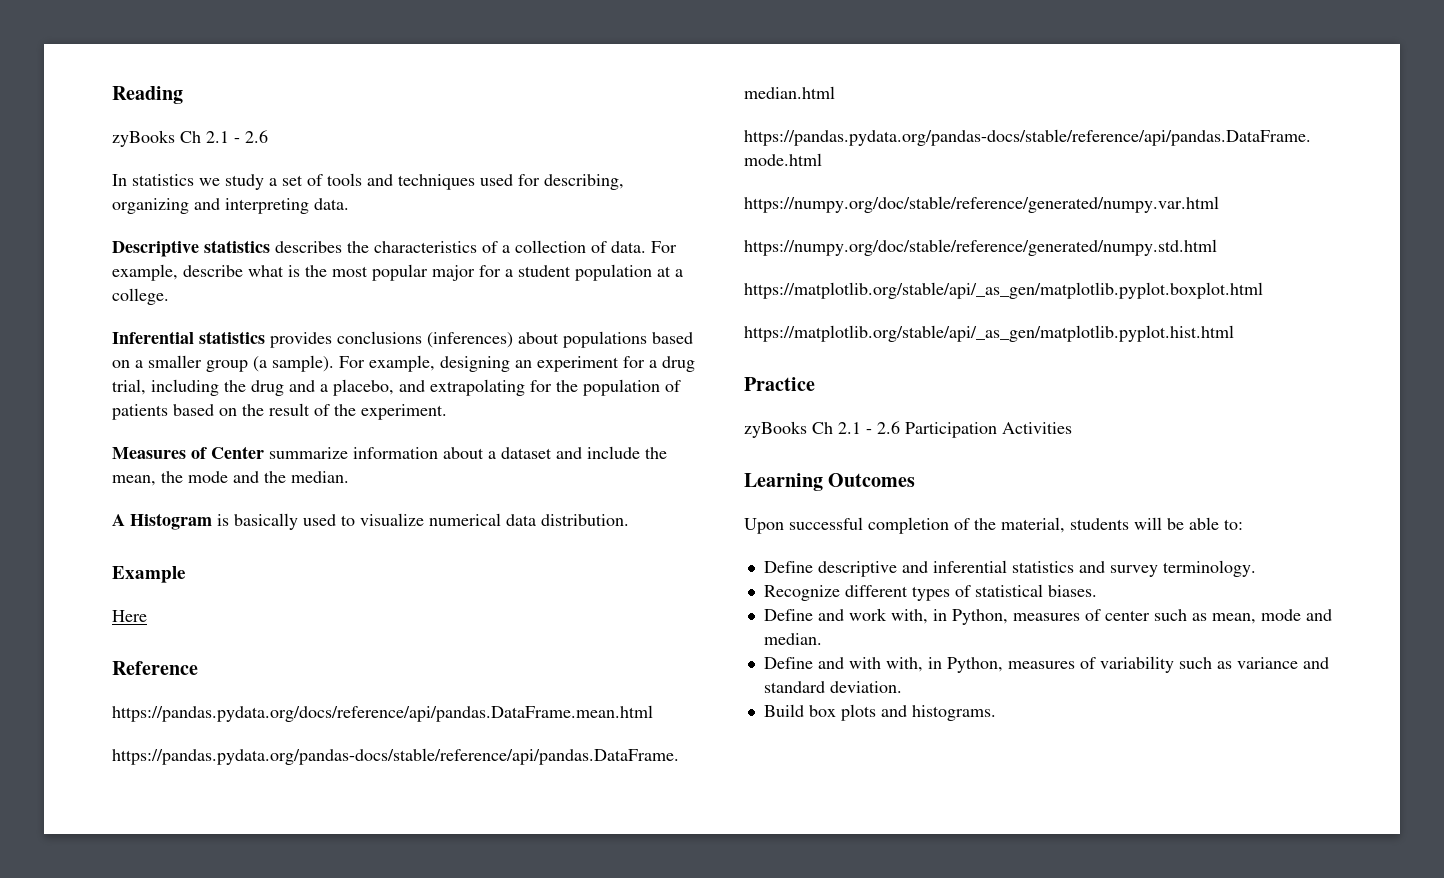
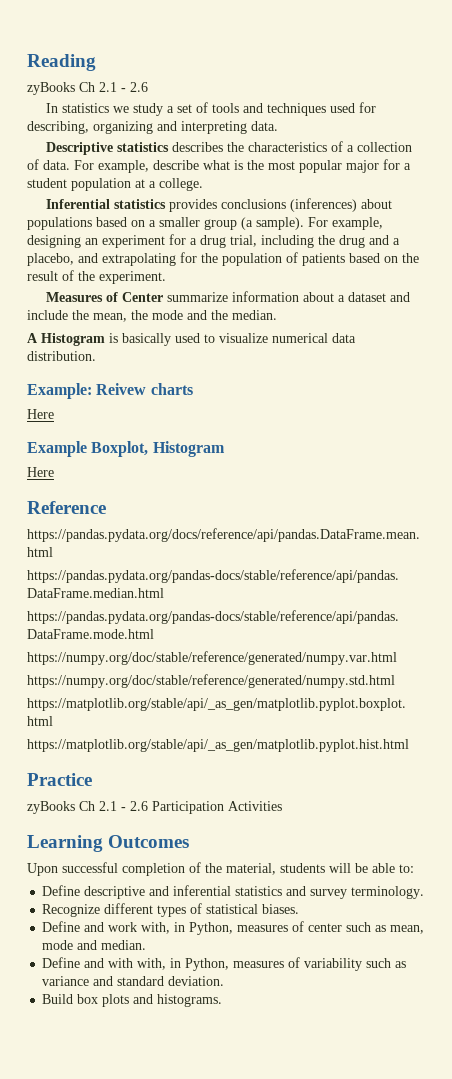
(629, 520) none -> [27,383,193,399] [27,409,54,419] // Example: Reivew charts // Here
(186, 574) none -> [91,441,225,457] Boxplot, Histogram

